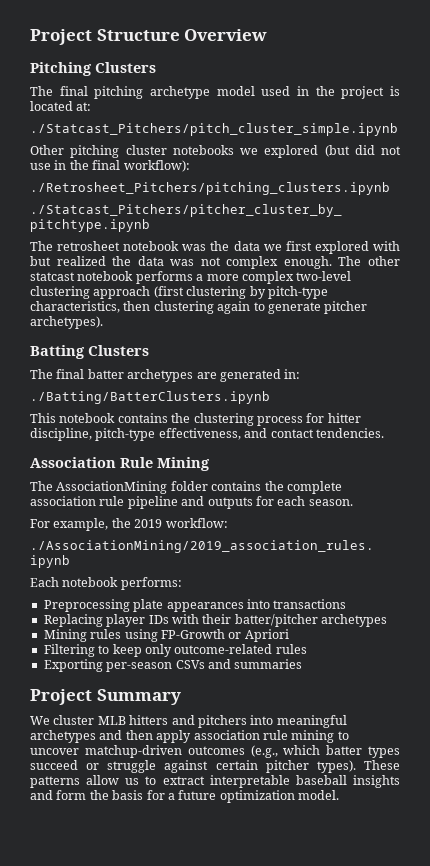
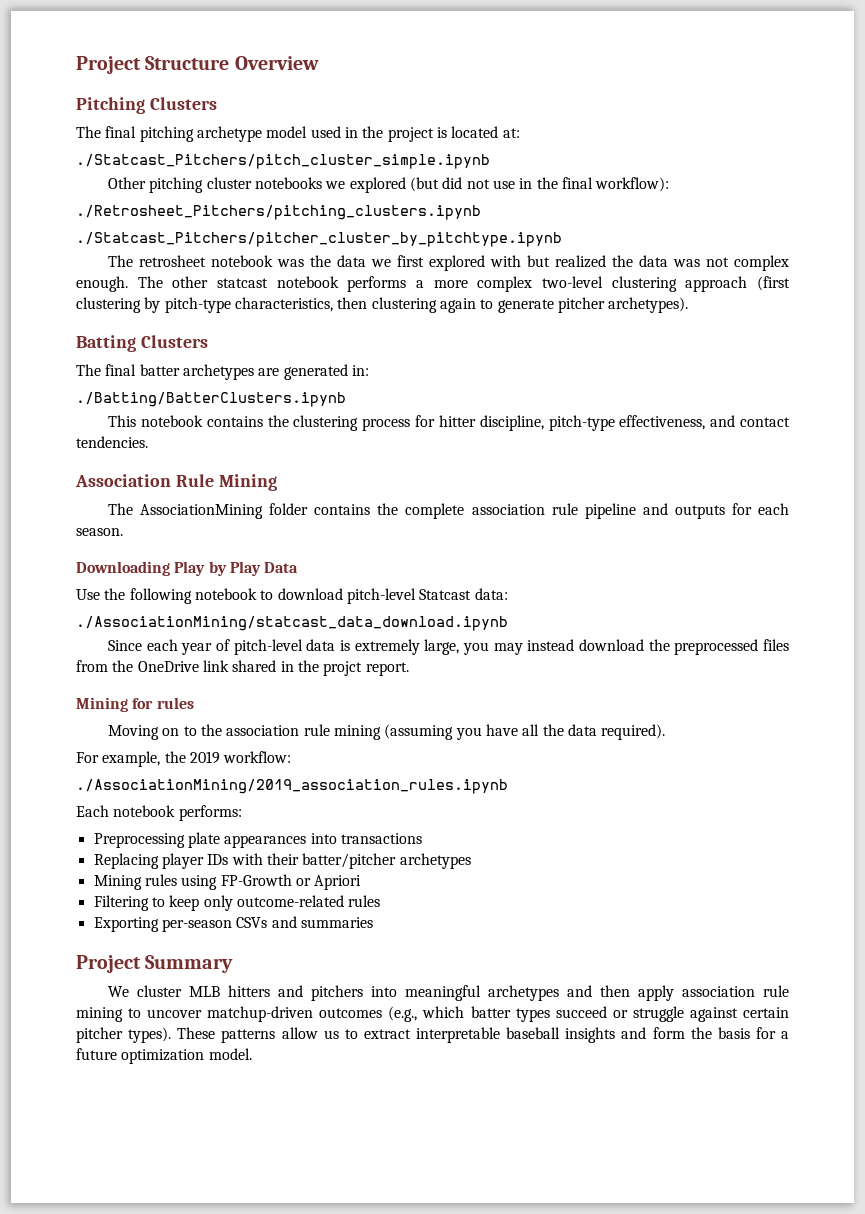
(353, 502) none -> [76,561,299,576] [76,588,508,604] [76,616,508,631] [108,639,790,655] [76,660,409,676] [76,697,194,712] [108,724,666,740] // Downloading Play by Play Data // Use the following notebook to download pitch-level Statcast data: // ./AssociationMining/statcast_data_download.ipynb // Since each year of pitch-level data is extremely large, you may instead download the preprocessed files from the OneDrive link shared in the projct report. // Mining for rules // Moving on to the association rule mining (assuming you have all the data required).

